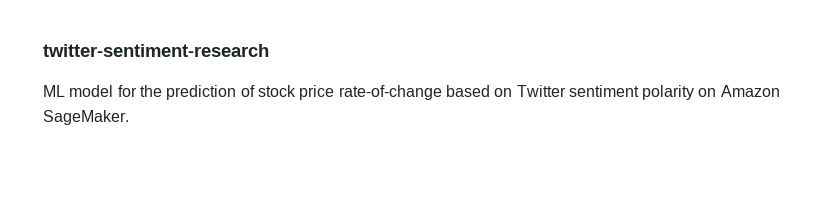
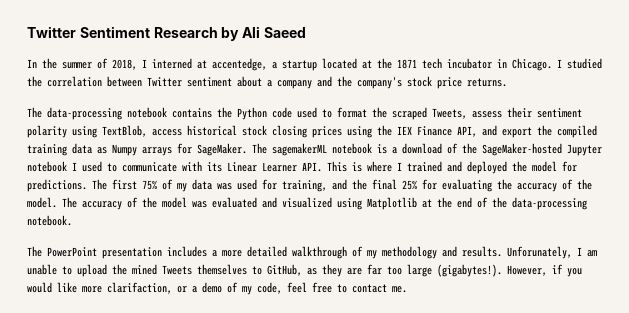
[43,44,269,57] [43,85,780,100] [43,110,129,125] twitter-sentiment-research // ML model for the prediction of stock price rate-of-change based on Twitter sentiment polarity on Amazon SageMaker. -> [27,26,306,41] [27,58,602,71] [27,76,507,89] [27,107,582,120] [27,125,597,138] [27,143,602,156] [27,161,577,174] [27,179,592,192] [27,197,587,210] [27,215,72,226] [27,246,597,259] [27,264,582,277] [27,282,407,295] Twitter Sentiment Research by Ali Saeed // In the summer of 2018, I interned at accentedge, a startup located at the 1871 tech incubator in Chicago. I studied the correlation between Twitter sentiment about a company and the company's stock price returns. // The data-processing notebook contains the Python code used to format the scraped Tweets, assess their sentiment polarity using TextBlob, access historical stock closing prices using the IEX Finance API, and export the compiled training data as Numpy arrays for SageMaker. The sagemakerML notebook is a download of the SageMaker-hosted Jupyter notebook I used to communicate with its Linear Learner API. This is where I trained and deployed the model for predictions. The first 75% of my data was used for training, and the final 25% for evaluating the accuracy of the model. The accuracy of the model was evaluated and visualized using Matplotlib at the end of the data-processing notebook. // The PowerPoint presentation includes a more detailed walkthrough of my methodology and results. Unforunately, I am unable to upload the mined Tweets themselves to GitHub, as they are far too large (gigabytes!). However, if you would like more clarifaction, or a demo of my code, feel free to contact me.

